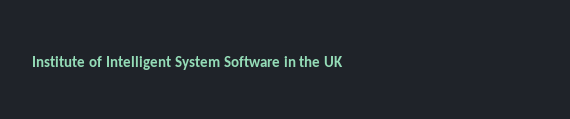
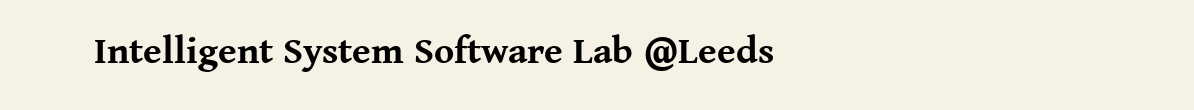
[32,56,102,67] Institute of -> (94, 53) none
[283,56,344,67] in the UK -> [573,34,774,71] Lab @Leeds

